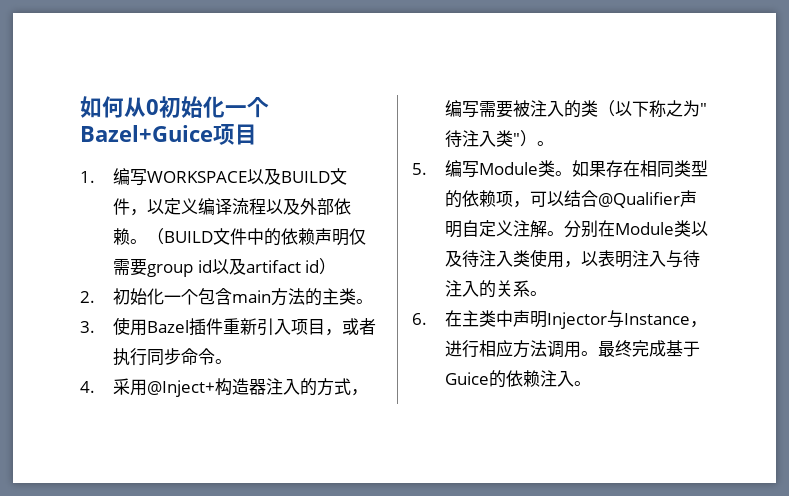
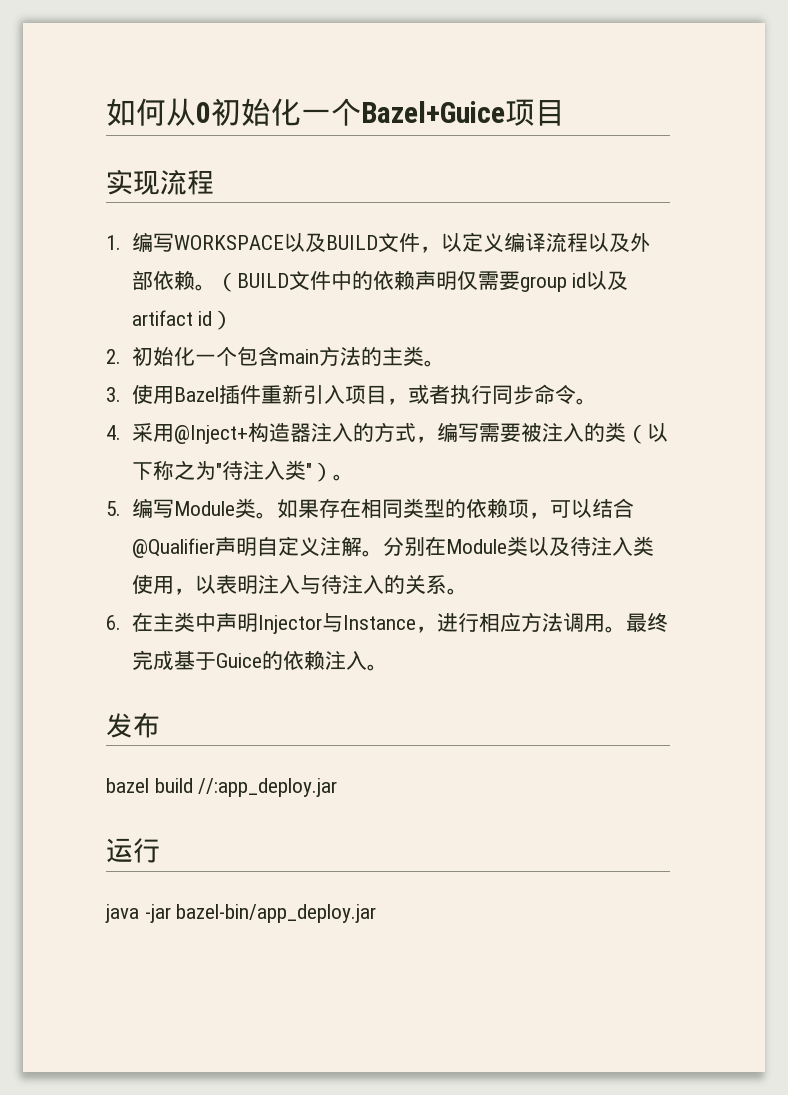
(257, 134) none -> [106,169,214,195] // 实现流程
(592, 383) none -> [106,712,160,738] [106,778,338,797] [106,838,160,863] [105,904,377,923] // 发布 // bazel build //:app_deploy.jar // 运行 // java -jar bazel-bin/app_deploy.jar

